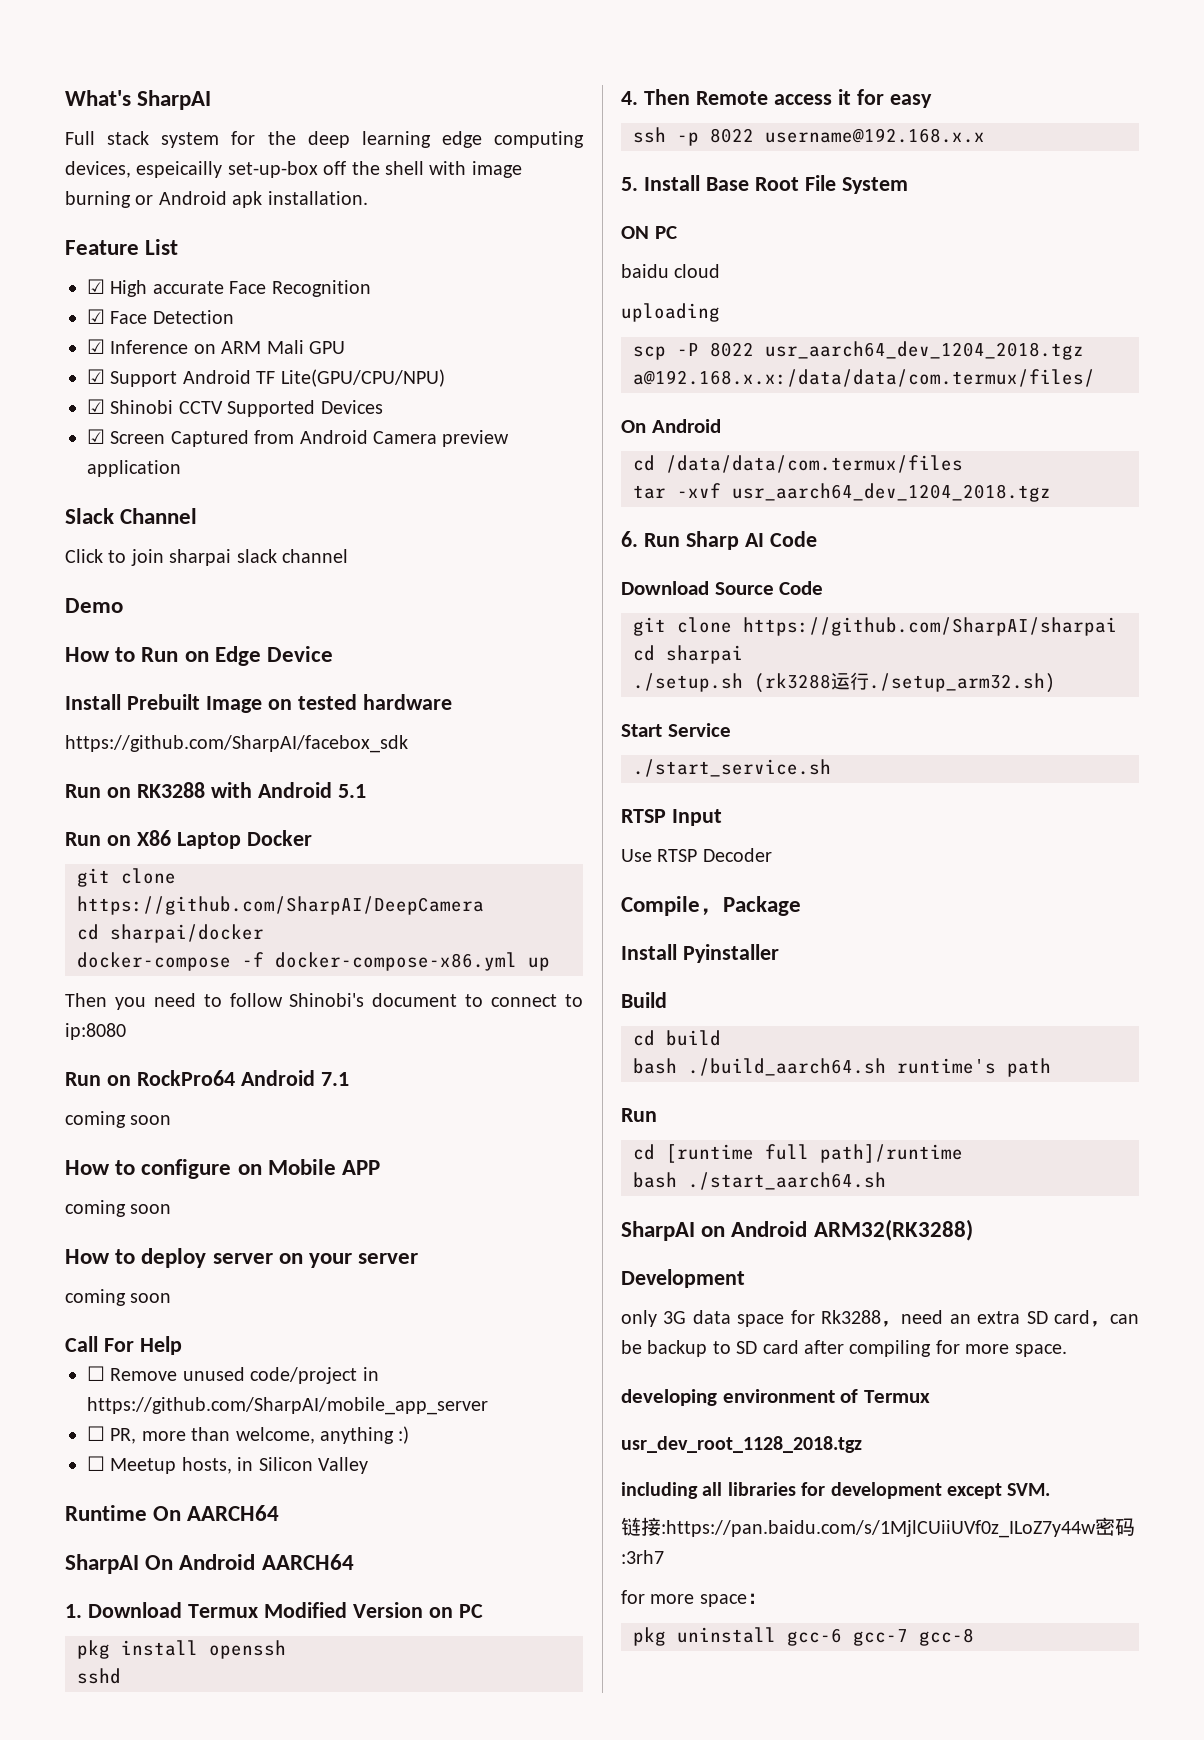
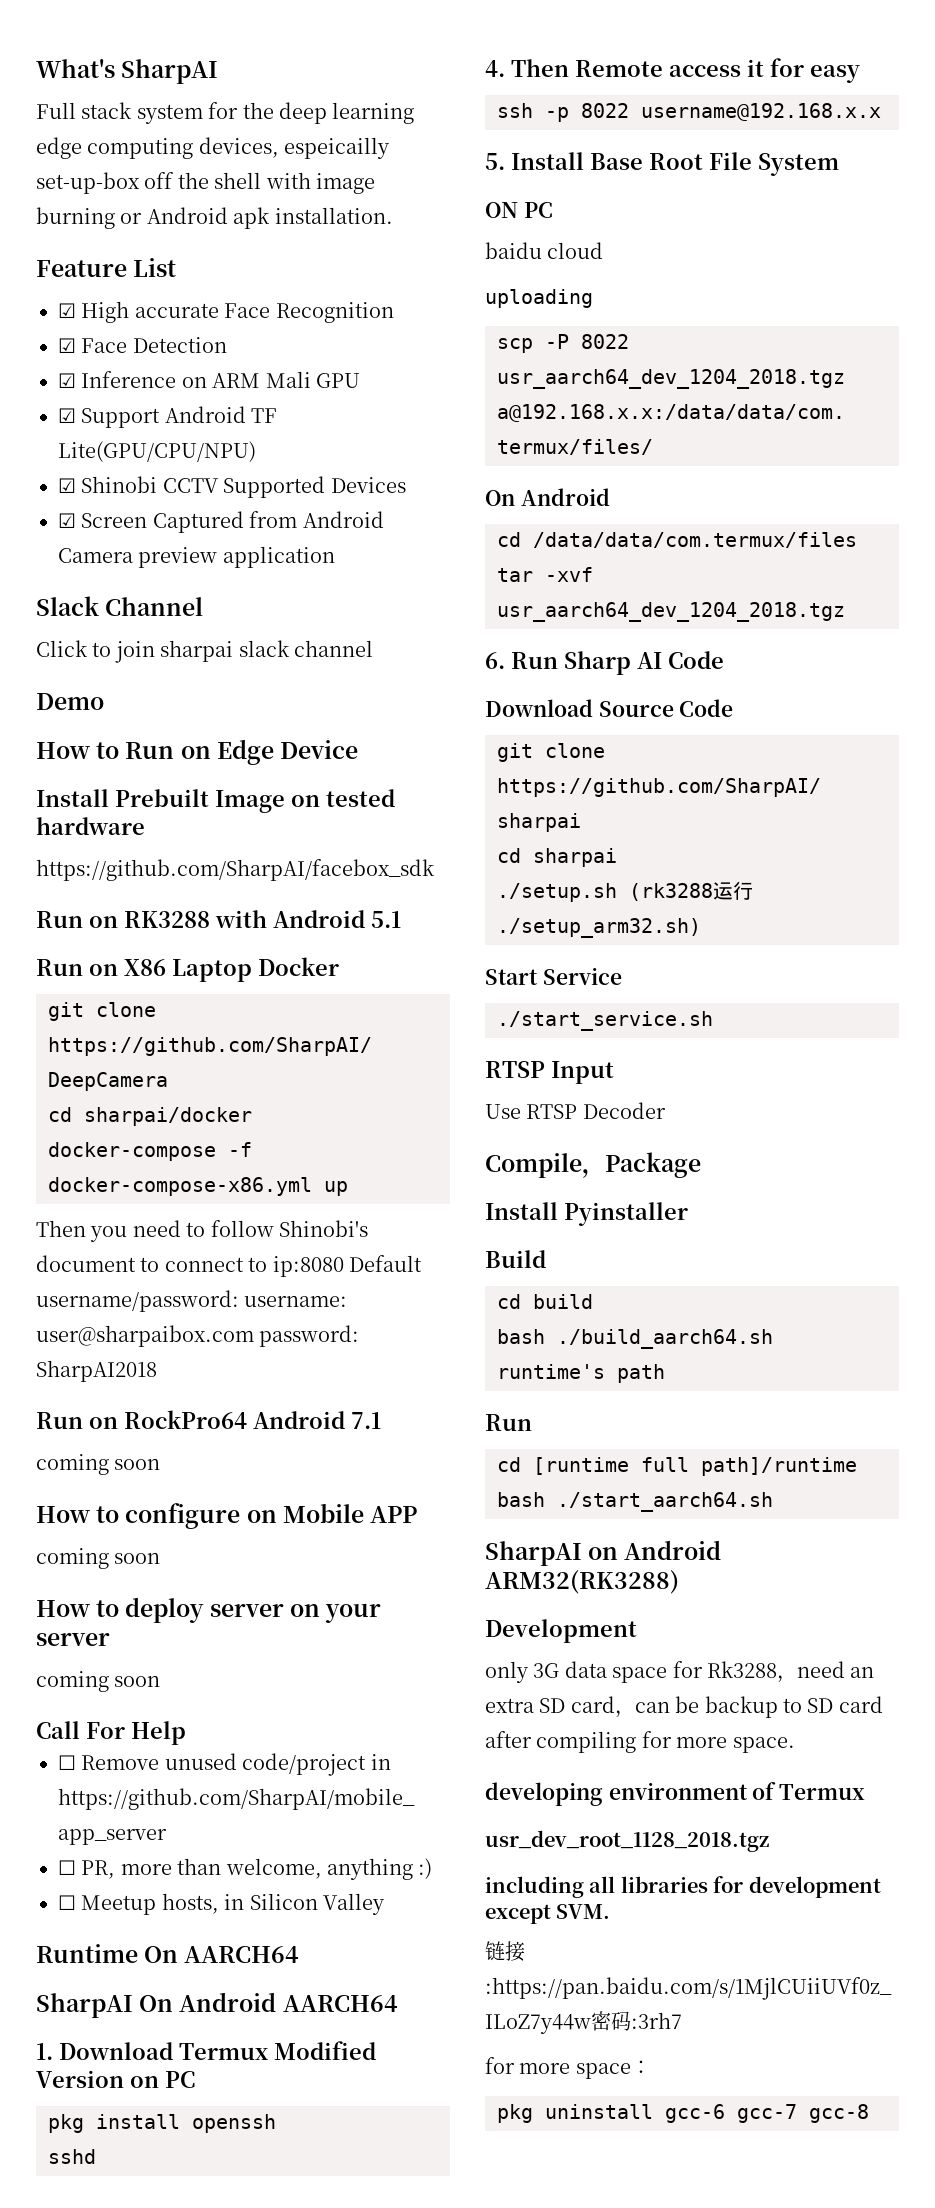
(126, 1031) none -> [349,1255,422,1272] [36,1290,348,1312] [36,1325,360,1347] [36,1360,157,1382] Default username/password: username: user@sharpaibox.com password: SharpAI2018

